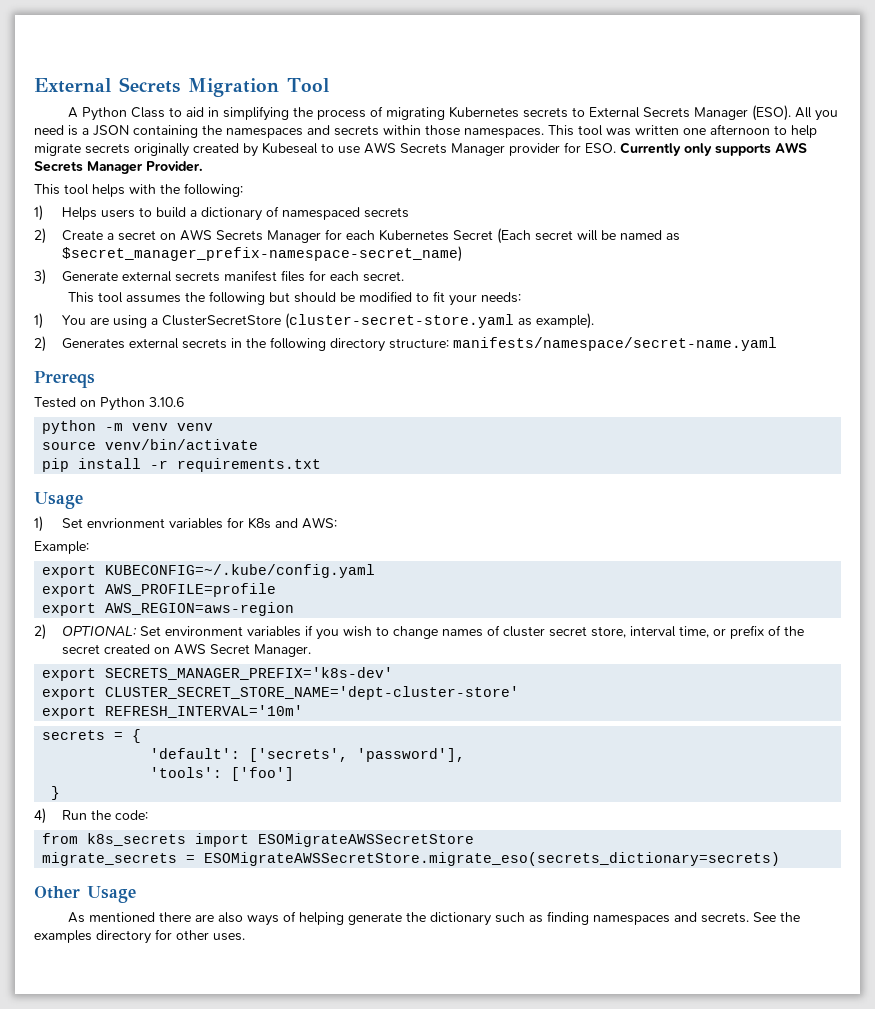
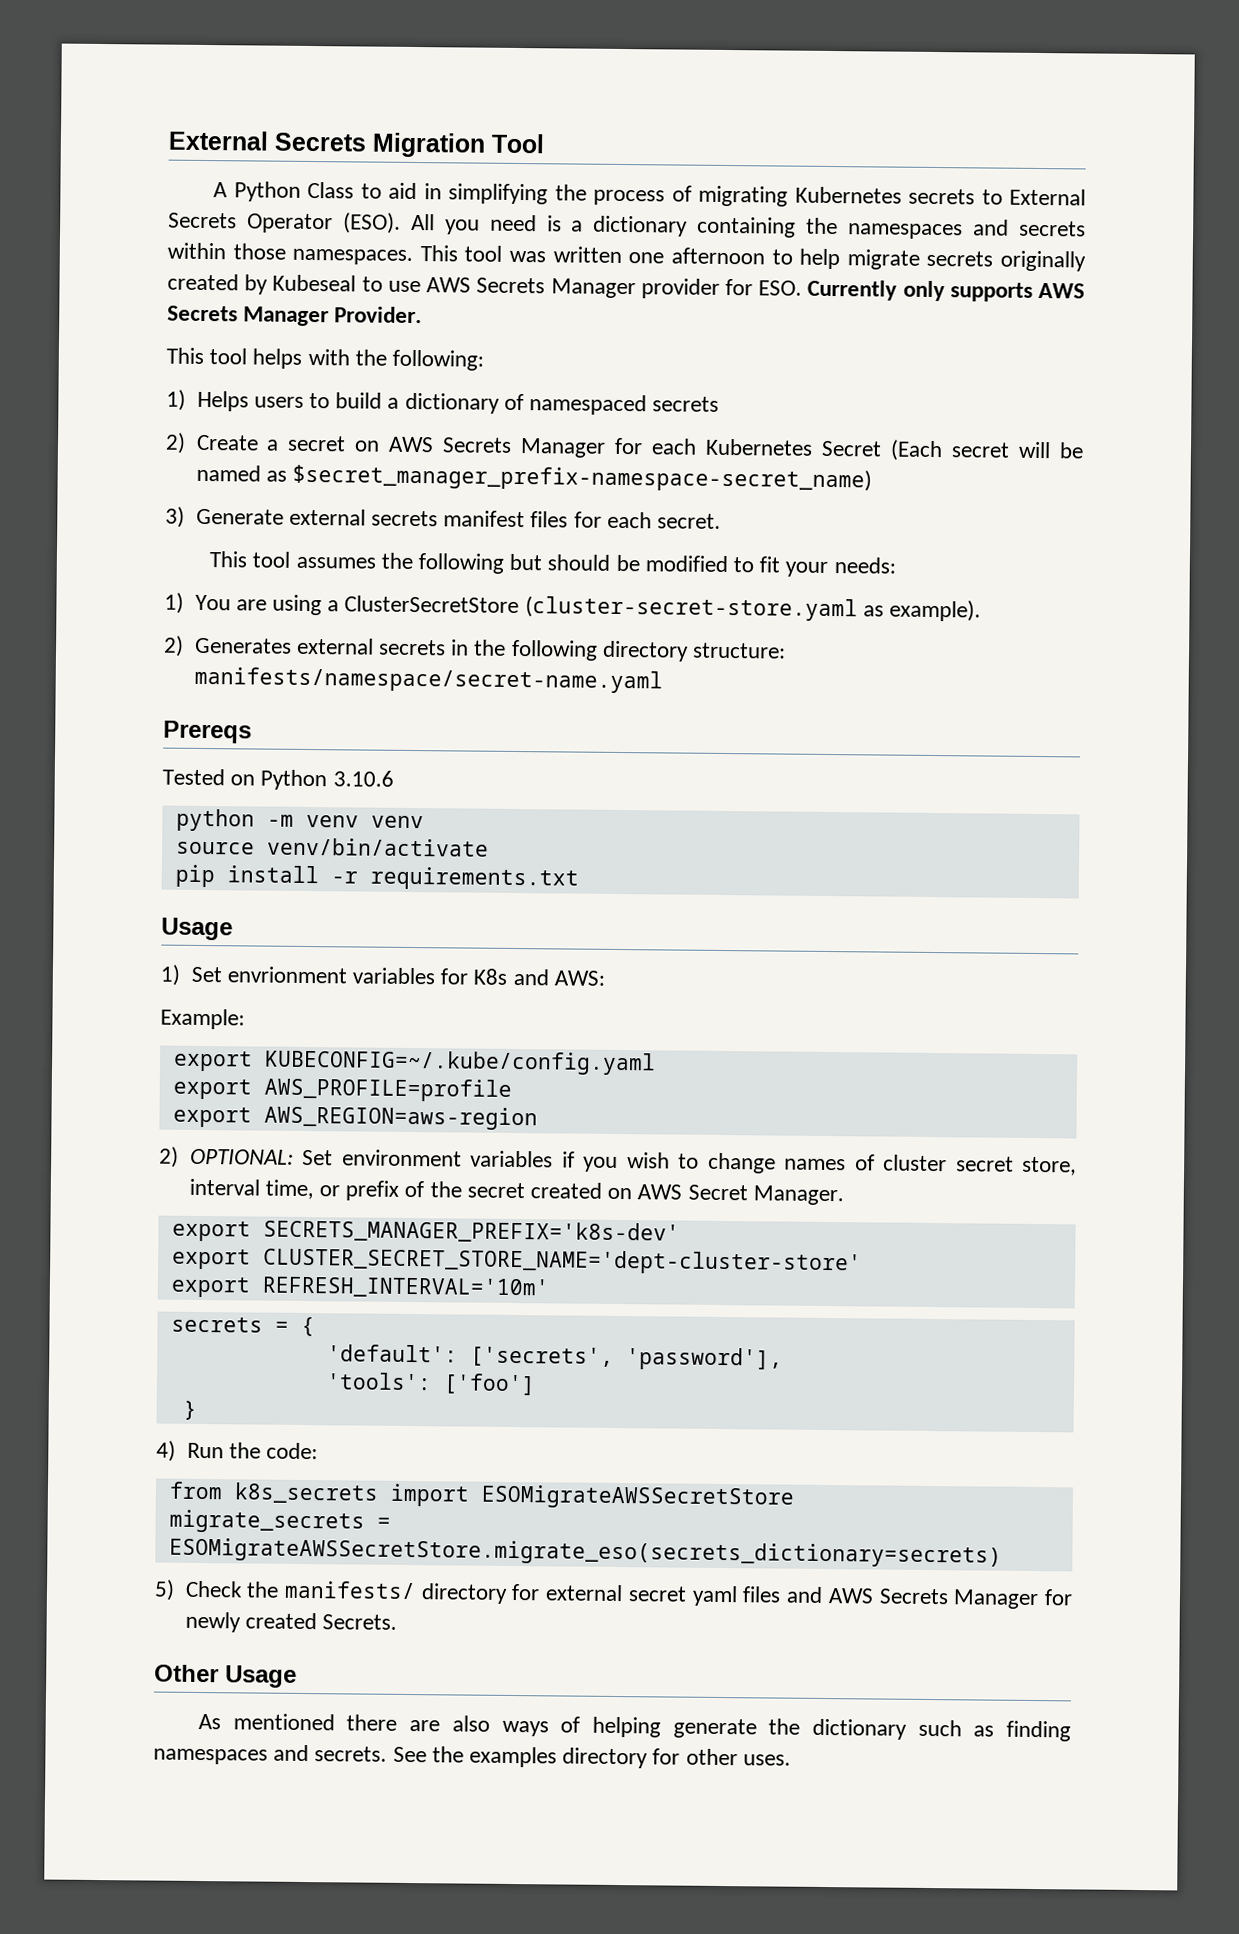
[694,107,749,120] Manager -> [246,213,333,234] Operator
[93,125,129,136] JSON -> [593,215,689,237] dictionary
(781, 859) none -> [154,1579,1074,1610] [184,1611,397,1633] // 5) Check the manifests/ directory for external secret yaml files and AWS Secrets Manager for newly created Secrets.

